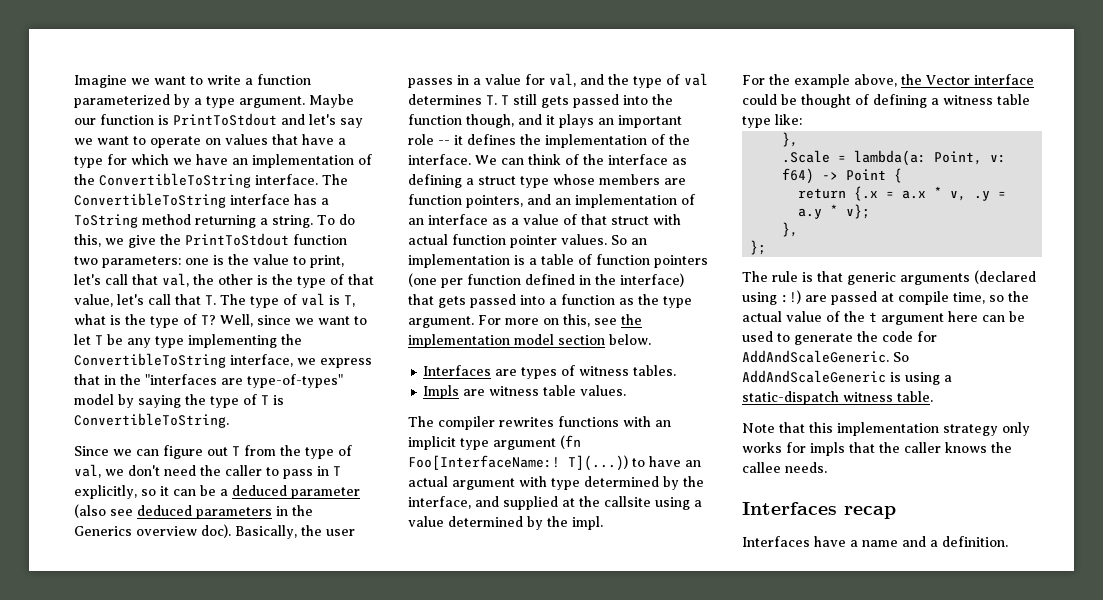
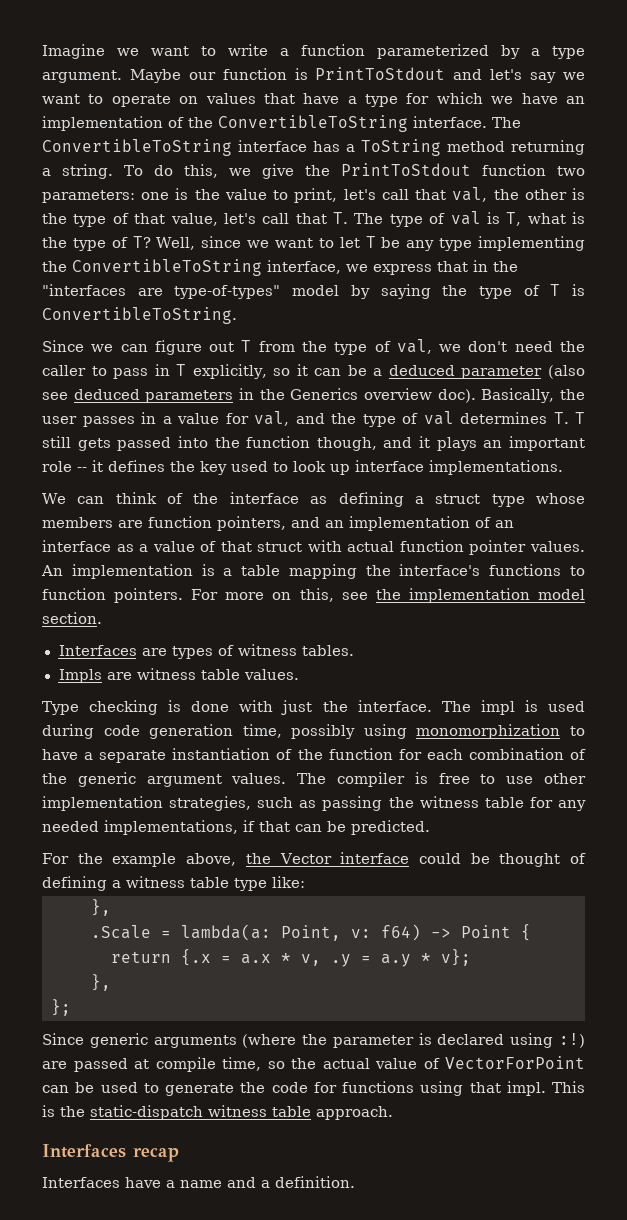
[545,134,690,148] [408,154,471,165] implementation of the interface. -> [200,460,563,475] key used to look up interface implementations. //
[611,235,647,245] So an -> [41,565,63,576] An
[578,254,708,268] [408,273,684,288] [408,294,692,308] [408,316,474,328] of function pointers (one per function defined in the interface) that gets passed into a function as the type argument. -> [288,564,585,579] [42,588,184,603] mapping the interface's functions to function pointers.
[558,334,651,345] section below. -> [42,612,102,624] section.
[408,416,671,430] [408,435,581,450] [408,455,701,471] [408,476,704,490] [408,496,702,510] [408,516,603,530] The compiler rewrites functions with an implicit type argument (fn Foo[InterfaceName:! T](...)) to have an actual argument with type determined by the interface, and supplied at the callsite using a value determined by the impl. -> [42,700,585,715] [42,724,585,739] [42,748,587,763] [42,772,587,787] [42,796,586,811] [42,820,430,835] Type checking is done with just the interface. The impl is used during code generation time, possibly using monomorphization to have a separate instantiation of the function for each combination of the generic argument values. The compiler is free to use other implementation strategies, such as passing the witness table for any needed implementations, if that can be predicted.
[742,270,1036,285] The rule is that generic arguments (declared -> [42,1033,505,1048] Since generic arguments (where the parameter is declared
[844,311,978,325] the t argument here -> [445,1056,585,1069] VectorForPoint
[742,350,909,363] [742,370,952,385] [742,391,933,405] [742,422,1030,436] [742,442,1012,456] [742,462,827,473] AddAndScaleGeneric. So AddAndScaleGeneric is using a static-dispatch witness table. // Note that this implementation strategy only works for impls that the caller knows the callee needs. -> [342,1081,585,1096] [42,1105,393,1120] functions using that impl. This is the static-dispatch witness table approach.

